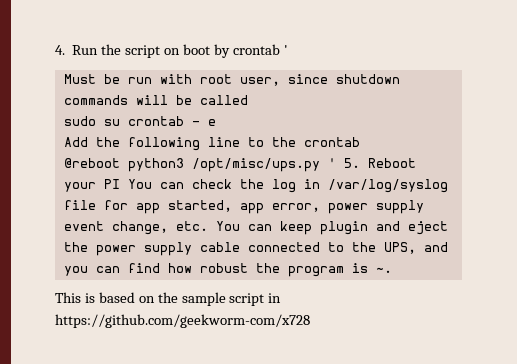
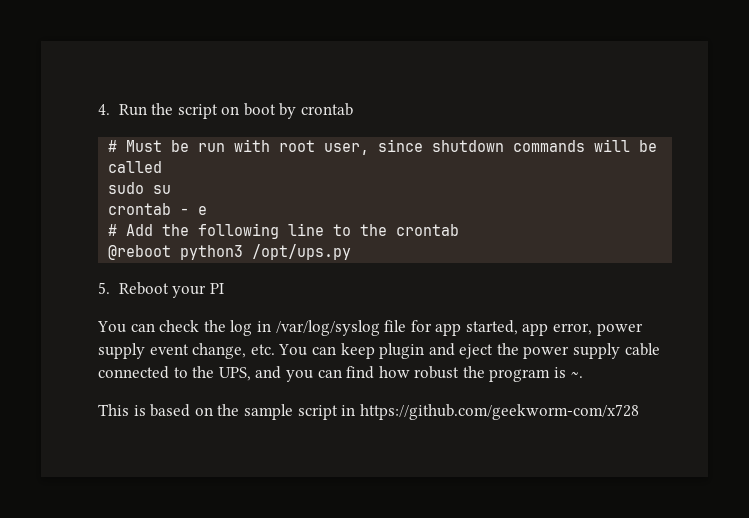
[283,45,288,55] ' // -> [108,140,118,152] // #
(120, 122) none -> (172, 189) //
(216, 122) none -> [108,224,118,236] #
[191,158,336,172] /opt/misc/ups.py ' -> [252,244,352,260] /opt/ups.py //
(120, 184) none -> (224, 288) //

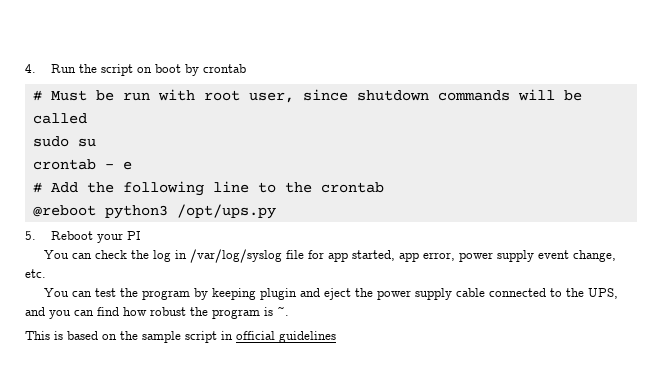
[278,343,375,359] You can keep -> [44,288,257,300] // You can test the program by keeping
[359,404,639,420] https://github.com/geekworm-com/x728 -> [236,331,336,343] official guidelines

